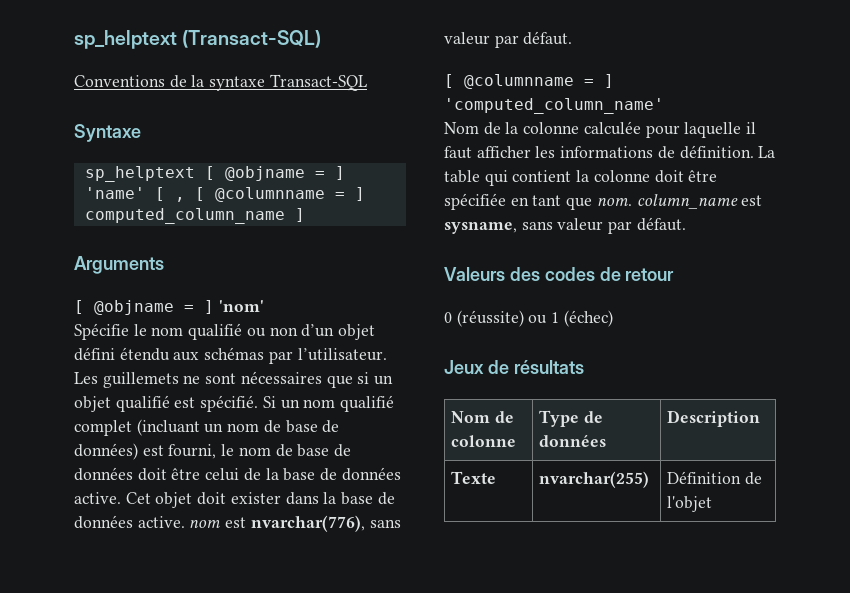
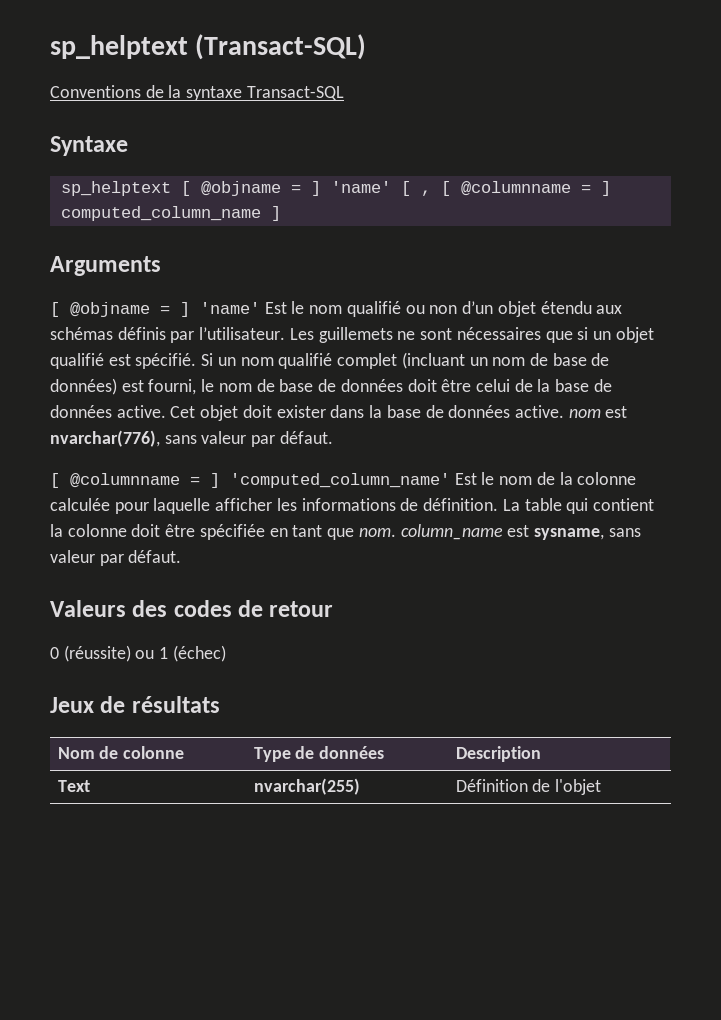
[218,300,264,312] [74,323,129,340] 'nom' // Spécifie -> [200,302,287,314] 'name' Est
[74,347,115,361] défini -> (536, 309) none
(265, 353) none -> [117,327,166,340] définis
[444,122,479,134] // Nom -> [454,472,533,485] Est le nom
[746,122,757,134] [444,146,472,159] il faut -> (211, 506) none
[451,471,497,484] Texte -> [57,780,90,792] Text

